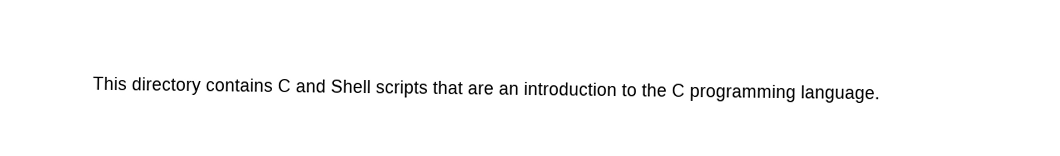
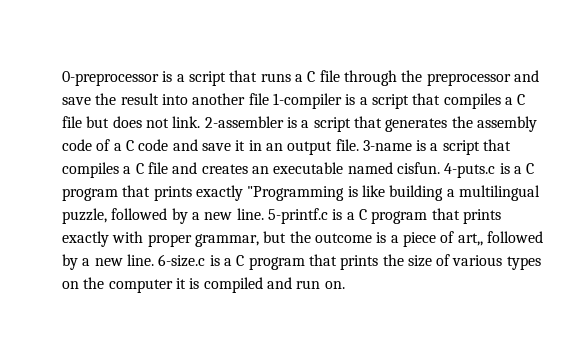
[92,76,880,104] This directory contains C and Shell scripts that are an introduction to the C programming language. -> [62,70,539,86] [62,93,526,109] [62,116,537,132] [62,139,512,155] [62,162,535,178] [62,185,540,201] [62,208,501,224] [62,231,543,247] [62,254,541,270] [62,277,345,293] 0-preprocessor is a script that runs a C file through the preprocessor and save the result into another file 1-compiler is a script that compiles a C file but does not link. 2-assembler is a script that generates the assembly code of a C code and save it in an output file. 3-name is a script that compiles a C file and creates an executable named cisfun. 4-puts.c is a C program that prints exactly "Programming is like building a multilingual puzzle, followed by a new line. 5-printf.c is a C program that prints exactly with proper grammar, but the outcome is a piece of art,, followed by a new line. 6-size.c is a C program that prints the size of various types on the computer it is compiled and run on.

